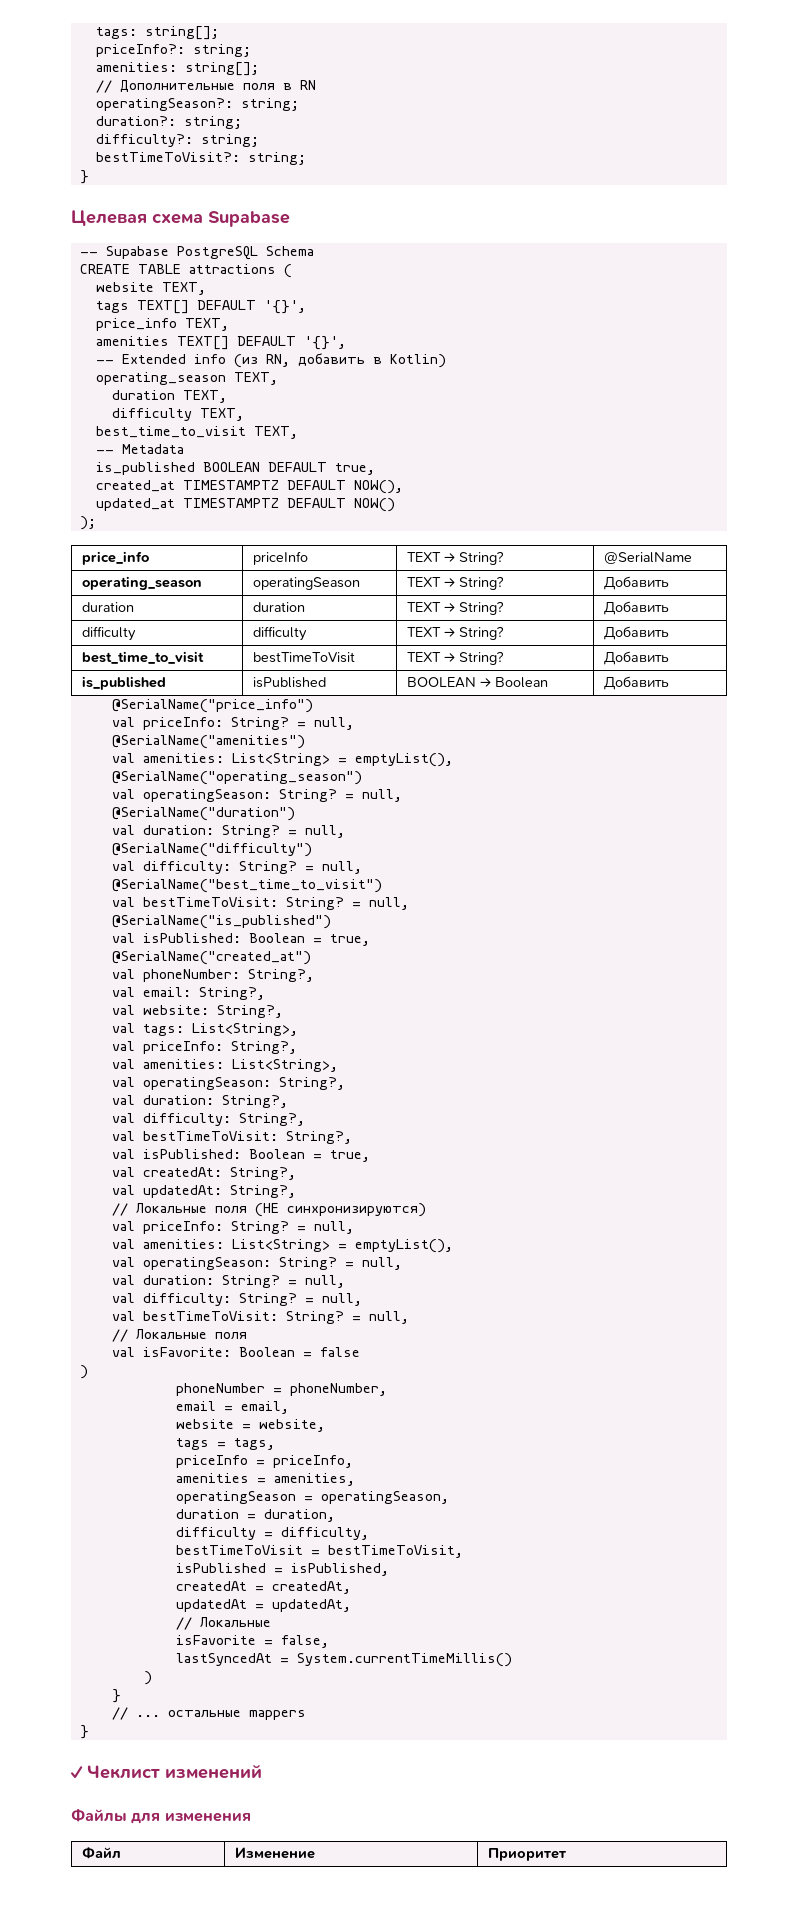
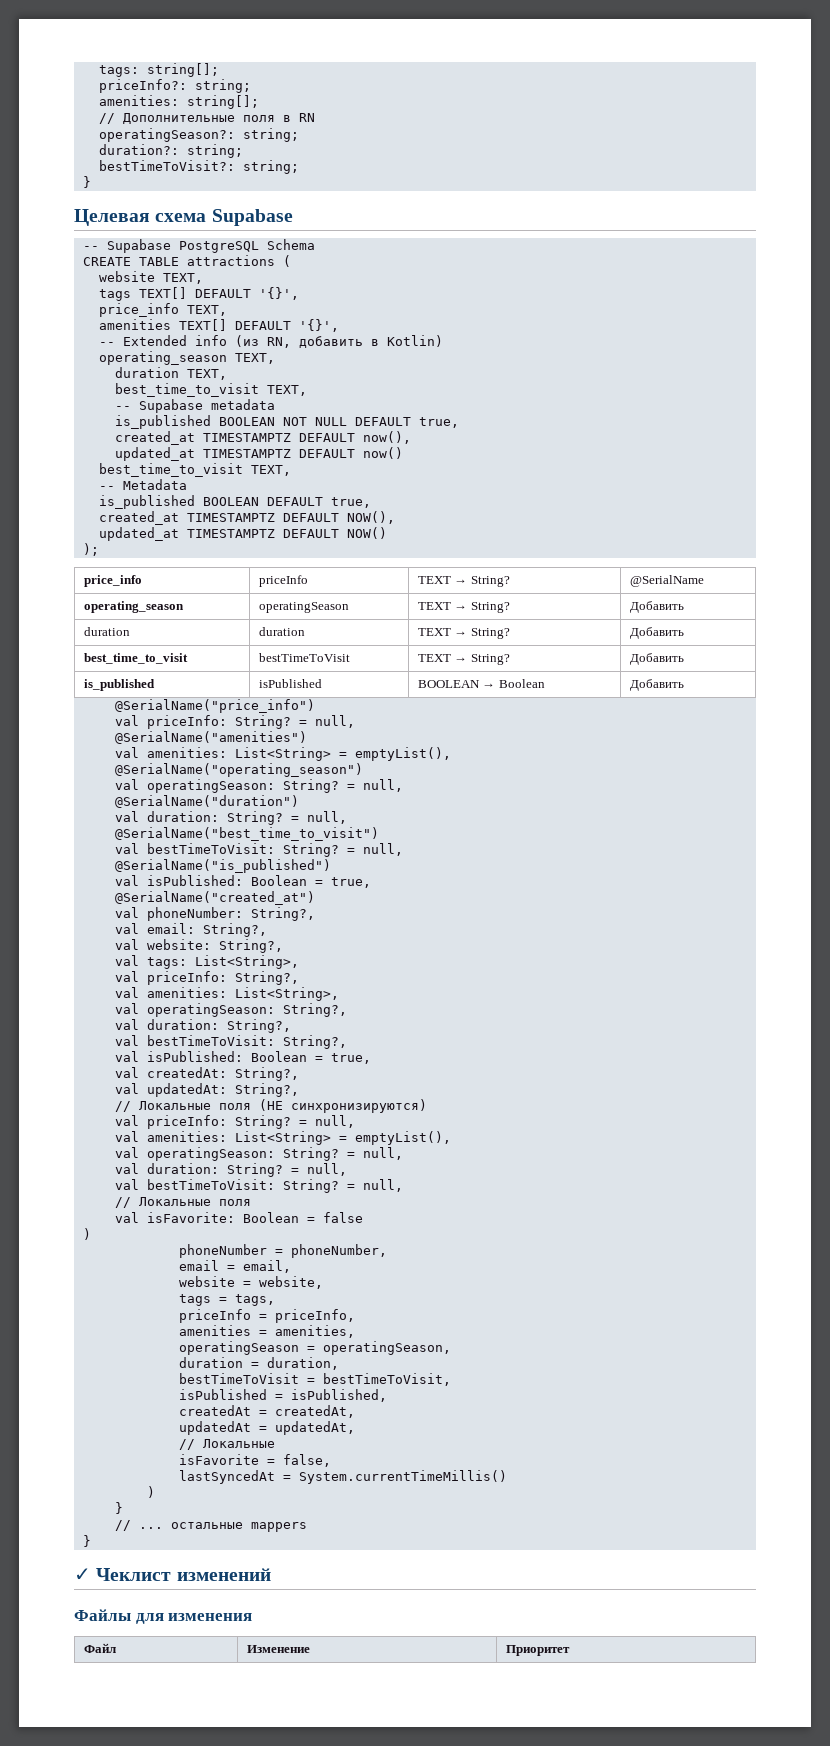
[95,134,259,147] // difficulty?: string; -> (243, 151) none
[111,408,244,421] difficulty TEXT, -> [114,383,307,397] [114,399,275,413] [114,415,459,429] [114,431,411,445] [114,447,403,461] best_time_to_visit TEXT, // -- Supabase metadata // is_published BOOLEAN NOT NULL DEFAULT true, // created_at TIMESTAMPTZ DEFAULT now(), // updated_at TIMESTAMPTZ DEFAULT now()
[82,626,137,641] [253,626,308,641] [407,626,505,640] [604,626,670,640] // difficulty | difficulty | TEXT → String? | Добавить -> (684, 633) none
[111,843,312,857] [111,861,362,874] // @SerialName("difficulty") // val difficulty: String? = null, -> (347, 817) none
[111,1113,305,1126] // val difficulty: String?, -> (291, 1026) none
[111,1293,362,1306] // val difficulty: String? = null, -> (347, 1169) none
[175,1527,369,1540] // difficulty = difficulty, -> (339, 1363) none

